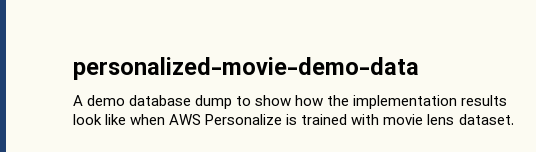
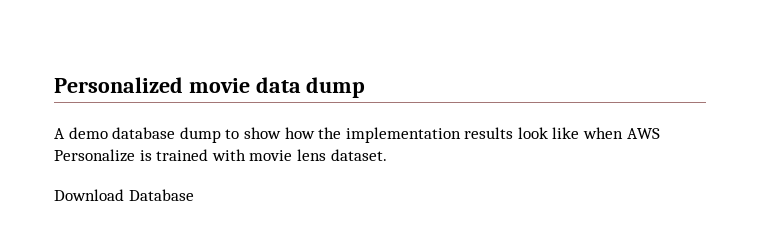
[73,57,419,80] personalized-movie-demo-data -> [54,77,366,98] Personalized movie data dump
(514, 119) none -> [54,189,194,201] // Download Database

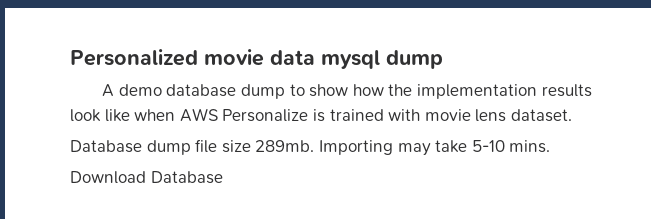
(301, 85) none -> [321,50,380,69] mysql
(387, 155) none -> [70,139,551,156] // Database dump file size 289mb. Importing may take 5-10 mins.

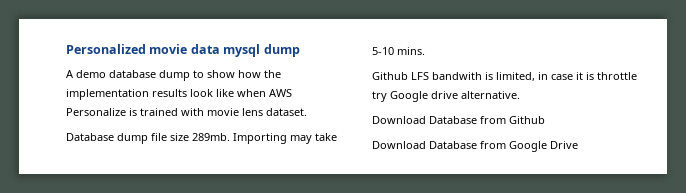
[70,171,223,184] Download Database -> [372,72,637,81] [372,91,520,102] [372,116,545,124] [372,141,578,152] Github LFS bandwith is limited, in case it is throttle try Google drive alternative. // Download Database from Github // Download Database from Google Drive

